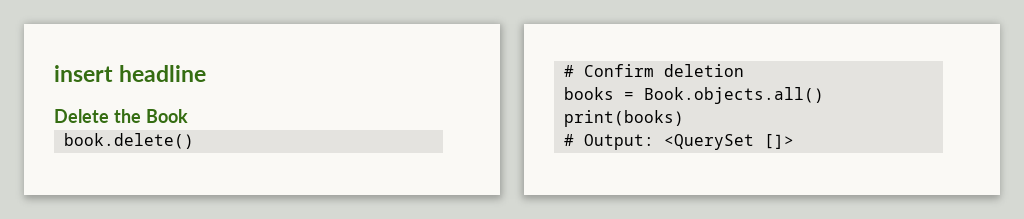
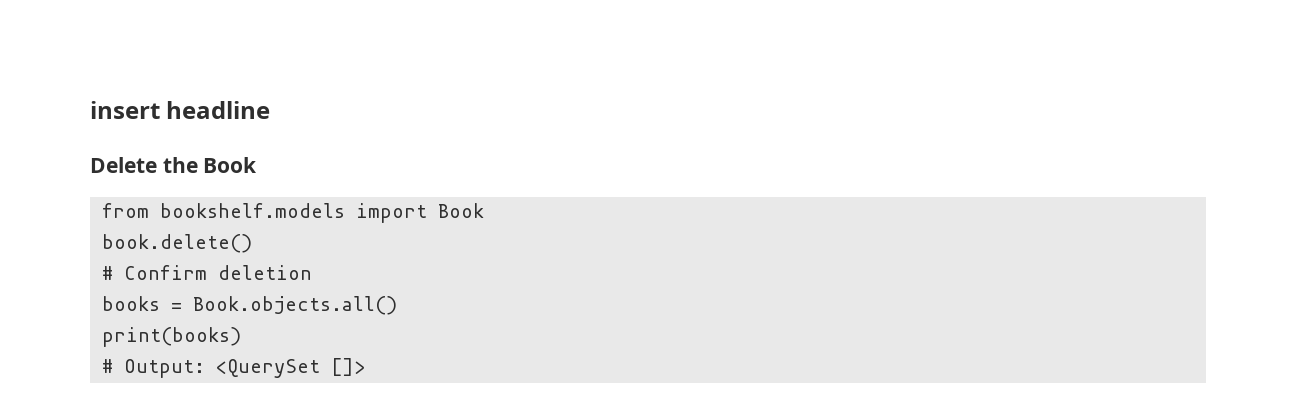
(188, 116) none -> [101,203,484,223] // from bookshelf.models import Book

